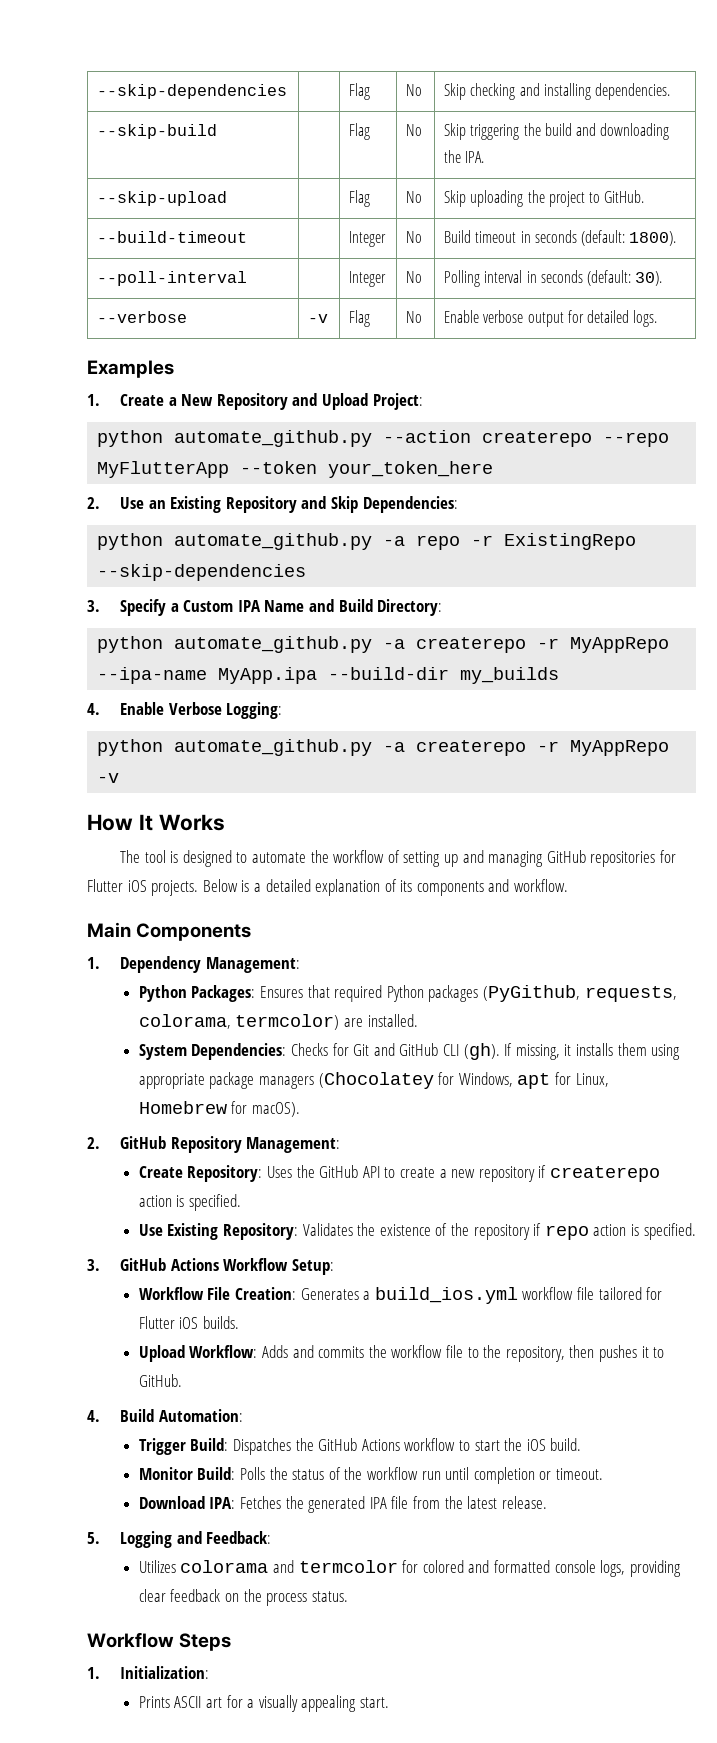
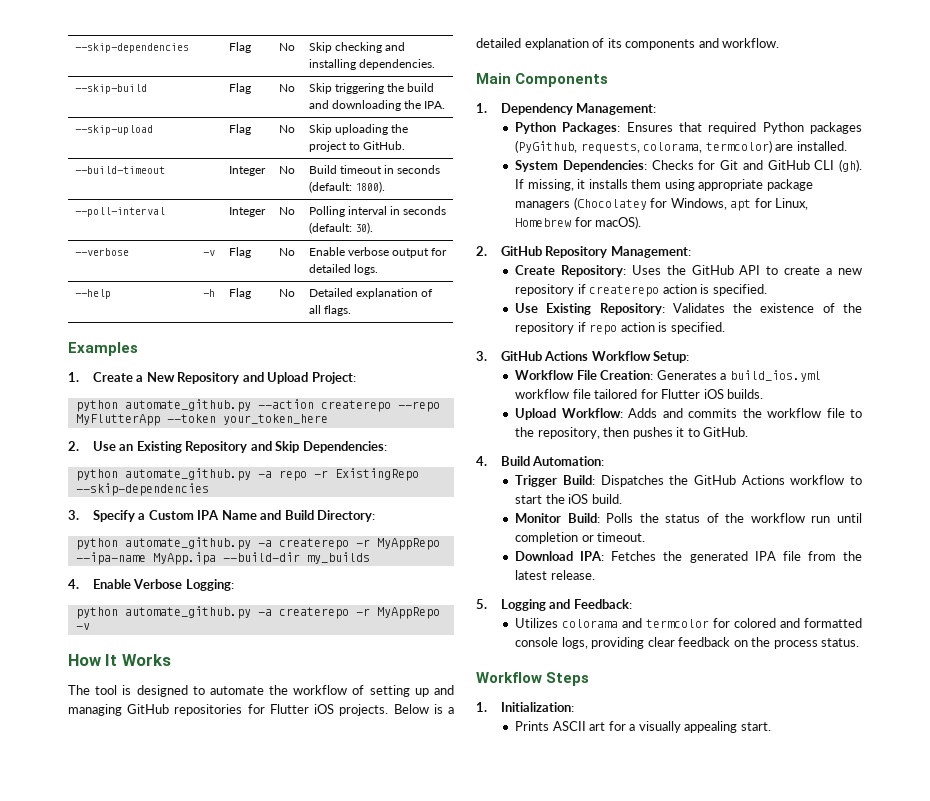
(658, 318) none -> [74,289,111,299] [202,289,215,297] [228,288,251,299] [278,289,295,297] [308,288,433,299] [308,305,351,316] // --help | -h | Flag | No | Detailed explanation of all flags.

